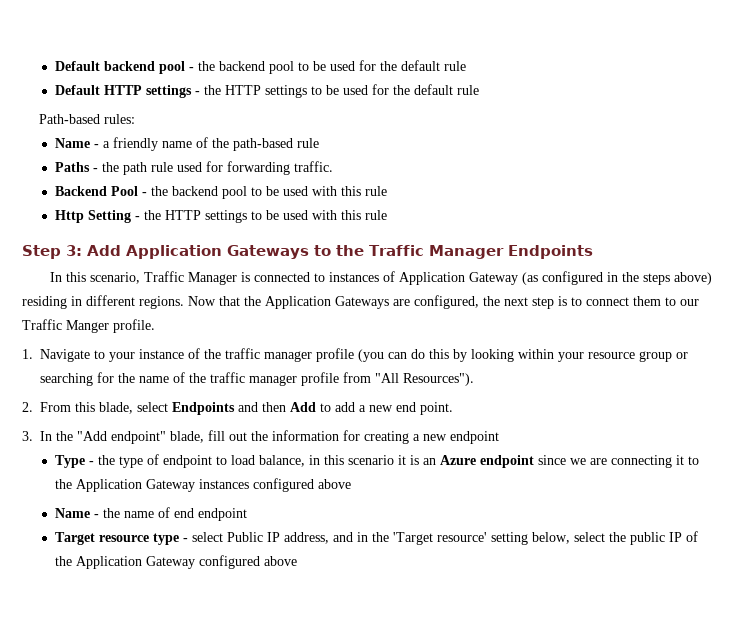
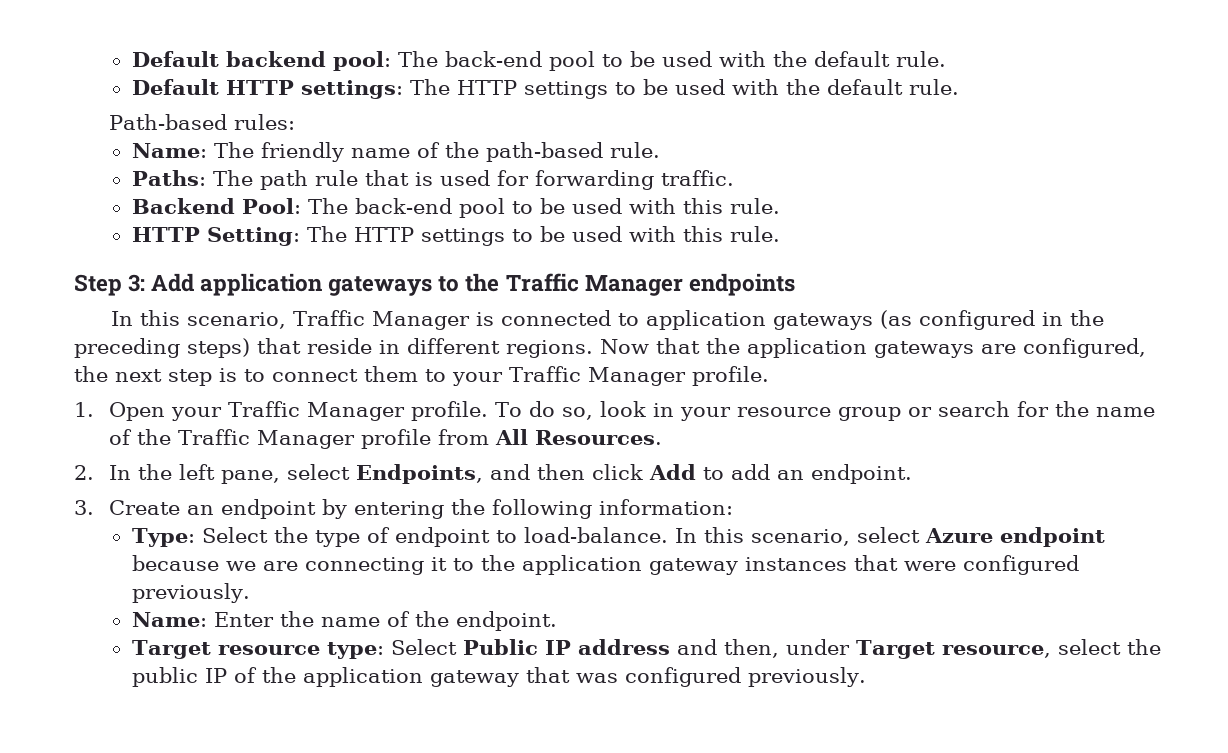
[158,60,466,74] pool - the backend pool to be used for the default rule -> [332,51,946,71] pool: The back-end pool to be used with the default rule.
[145,84,479,98] settings - the HTTP settings to be used for the default rule -> [300,79,959,99] settings: The HTTP settings to be used with the default rule.
[54,138,110,148] Name - a -> [131,142,254,158] Name: The
[296,138,319,148] [54,162,173,175] rule // Paths - the path rule -> [609,142,660,158] [131,170,433,190] rule. // Paths: The path rule that is
[110,186,218,196] Pool - the backend -> [241,198,452,214] Pool: The back-end
[364,186,387,196] [54,210,161,223] rule // Http Setting - the -> [729,198,780,214] [131,226,347,246] rule. // HTTP Setting: The
[364,210,387,220] rule -> [729,226,780,242] rule.
[126,245,309,259] Application Gateways -> [200,273,433,296] application gateways
[507,245,593,259] Endpoints -> [688,273,795,296] endpoints
[328,271,712,285] [22,296,67,309] instances of Application Gateway (as configured in the steps above) residing -> [646,310,1105,330] [74,338,372,358] application gateways (as configured in the preceding steps) that reside
[265,296,389,309] Application Gateways -> [747,338,974,358] application gateways
[680,299,699,306] [22,319,109,333] our Traffic Manger -> [452,366,686,386] your Traffic Manager
[40,348,554,362] Navigate to your instance of the traffic manager profile (you can do this by looking within -> [109,401,675,421] Open your Traffic Manager profile. To do so, look in
[40,373,93,386] searching -> [938,401,1011,417] search
[210,372,474,386] [22,402,453,415] [22,430,499,444] [54,455,94,468] traffic manager profile from "All Resources"). // 2. From this blade, select Endpoints and then Add to add a new end point. // 3. In the "Add endpoint" blade, fill out the information for creating a new endpoint // Type - -> [178,429,663,449] [74,464,913,484] [74,499,734,519] [131,527,268,547] Traffic Manager profile from All Resources. // 2. In the left pane, select Endpoints, and then click Add to add an endpoint. // 3. Create an endpoint by entering the following information: // Type: Select
[230,455,436,467] load balance, in this scenario it is an -> [523,527,920,546] load-balance. In this scenario, select
[537,455,566,465] since -> [131,555,219,571] because
[75,478,351,492] [54,507,247,521] Application Gateway instances configured above // Name - the name of end endpoint -> [521,555,1079,575] [131,583,250,603] [131,611,557,631] application gateway instances that were configured previously. // Name: Enter the name of the endpoint.
[152,532,570,545] type - select Public IP address, and in the 'Target resource' setting below, -> [326,639,1051,659] type: Select Public IP address and then, under Target resource,
[75,555,297,569] Application Gateway configured above -> [302,667,866,687] application gateway that was configured previously.

